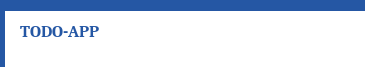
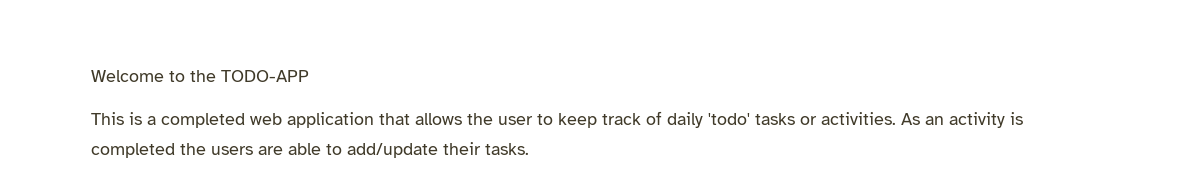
[20,26,99,37] TODO-APP -> [91,70,309,82] [91,111,1023,128] [91,142,529,158] Welcome to the TODO-APP // This is a completed web application that allows the user to keep track of daily 'todo' tasks or activities. As an activity is completed the users are able to add/update their tasks.

